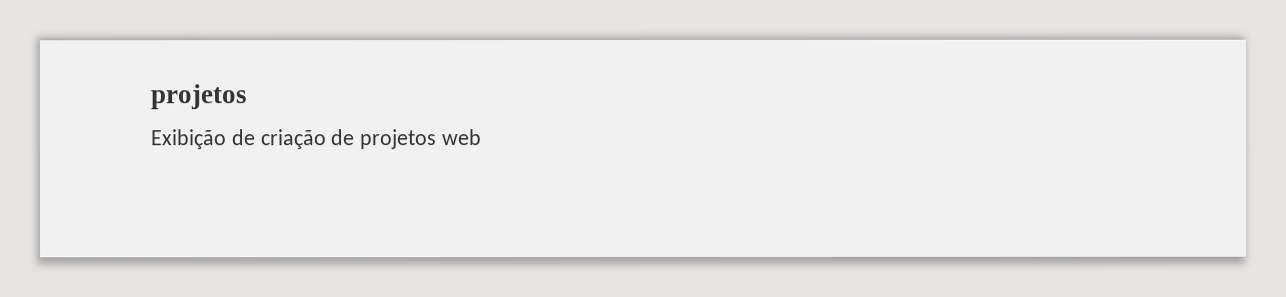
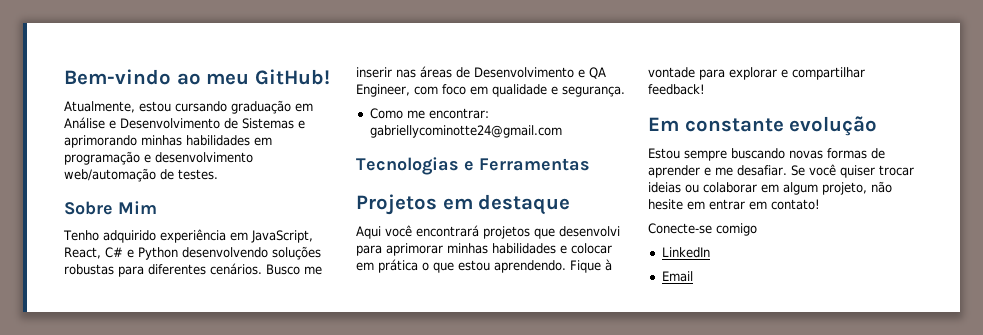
[150,84,247,110] [150,129,482,150] projetos // Exibição de criação de projetos web -> [64,69,330,85] [64,100,313,114] [64,117,305,129] [64,135,272,148] [64,151,253,165] [64,168,218,182] [64,201,157,215] [63,229,313,243] [64,246,321,260] [64,263,322,277] [356,66,606,79] [356,84,625,97] [369,108,489,119] [369,125,562,138] [356,157,590,175] [356,194,571,215] [356,225,620,239] [356,243,612,256] [356,259,612,273] [648,67,865,80] [648,84,705,95] [648,116,878,136] [648,148,885,161] [648,164,914,178] [648,181,892,195] [648,199,820,210] [648,223,757,236] [661,247,710,258] [661,271,693,282] Bem-vindo ao meu GitHub! // Atualmente, estou cursando graduação em Análise e Desenvolvimento de Sistemas e aprimorando minhas habilidades em programação e desenvolvimento web/automação de testes. // Sobre Mim // Tenho adquirido experiência em JavaScript, React, C# e Python desenvolvendo soluções robustas para diferentes cenários. Busco me inserir nas áreas de Desenvolvimento e QA Engineer, com foco em qualidade e segurança. // Como me encontrar: gabriellycominotte24@gmail.com // Tecnologias e Ferramentas // Projetos em destaque // Aqui você encontrará projetos que desenvolvi para aprimorar minhas habilidades e colocar em prática o que estou aprendendo. Fique à vontade para explorar e compartilhar feedback! // Em constante evolução // Estou sempre buscando novas formas de aprender e me desafiar. Se você quiser trocar ideias ou colaborar em algum projeto, não hesite em entrar em contato! // Conecte-se comigo // LinkedIn // Email

